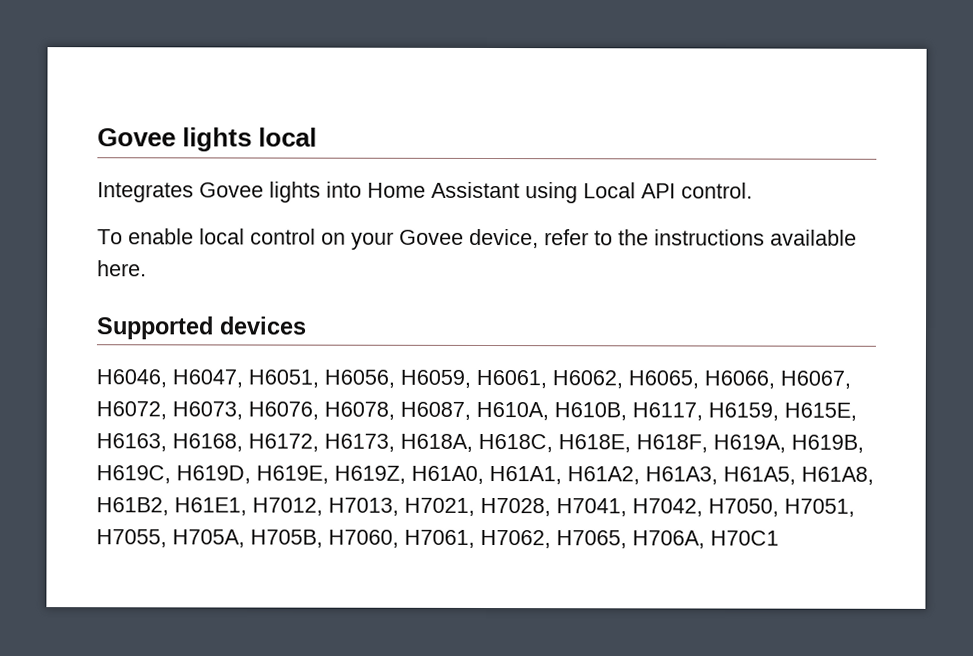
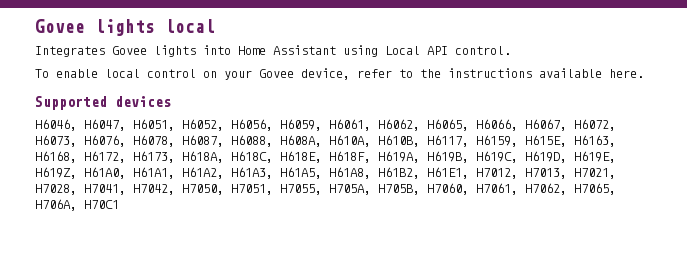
(319, 378) none -> [182,119,224,131] H6052,
(471, 410) none -> [231,135,322,147] H6088, H608A,

